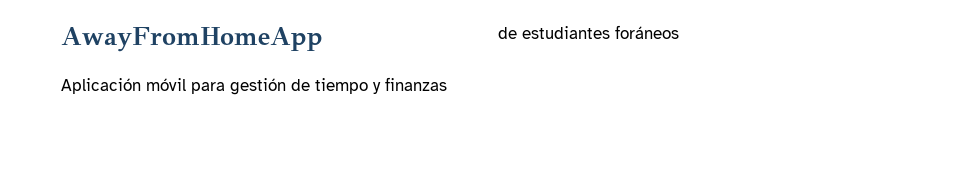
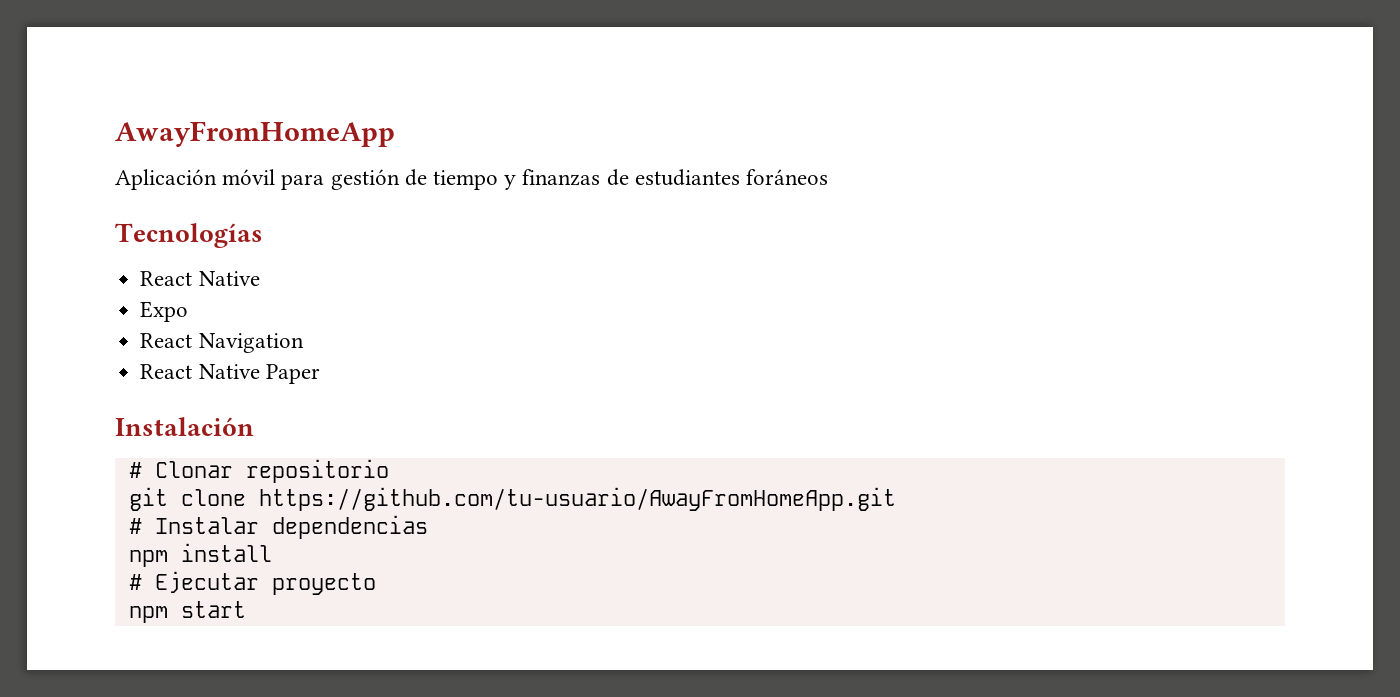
(679, 32) none -> [115,223,263,248] [140,271,260,286] [140,301,189,322] [140,333,304,353] [140,364,320,384] [115,417,254,436] [128,459,389,483] [128,487,896,511] [128,515,428,539] [128,543,272,567] [128,571,376,595] [128,601,246,623] // Tecnologías // React Native // Expo // React Navigation // React Native Paper // Instalación // # Clonar repositorio // git clone https://github.com/tu-usuario/AwayFromHomeApp.git // # Instalar dependencias // npm install // # Ejecutar proyecto // npm start

